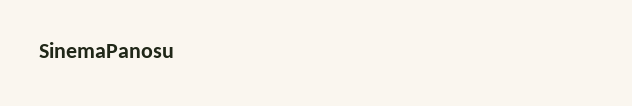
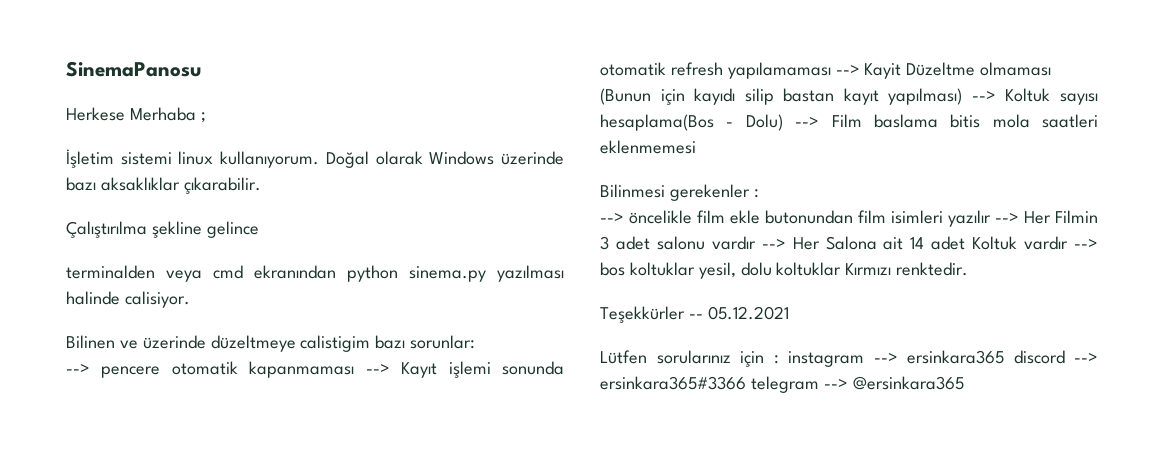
(174, 50) none -> [66,107,206,123] [66,149,564,168] [66,177,261,194] [66,221,259,238] [66,265,564,282] [66,291,190,308] [66,335,476,352] [66,361,564,378] [600,62,1052,79] [600,88,1098,105] [600,114,1098,131] [600,140,696,154] [600,184,759,201] [600,210,1098,227] [600,236,1098,250] [600,262,969,279] [600,306,789,323] [600,350,1098,367] [600,376,964,393] // Herkese Merhaba ; // İşletim sistemi linux kullanıyorum. Doğal olarak Windows üzerinde bazı aksaklıklar çıkarabilir. // Çalıştırılma şekline gelince // terminalden veya cmd ekranından python sinema.py yazılması halinde calisiyor. // Bilinen ve üzerinde düzeltmeye calistigim bazı sorunlar: // --> pencere otomatik kapanmaması --> Kayıt işlemi sonunda otomatik refresh yapılamaması --> Kayit Düzeltme olmaması (Bunun için kayıdı silip bastan kayıt yapılması) --> Koltuk sayısı hesaplama(Bos - Dolu) --> Film baslama bitis mola saatleri eklenmemesi // Bilinmesi gerekenler : // --> öncelikle film ekle butonundan film isimleri yazılır --> Her Filmin 3 adet salonu vardır --> Her Salona ait 14 adet Koltuk vardır --> bos koltuklar yesil, dolu koltuklar Kırmızı renktedir. // Teşekkürler -- 05.12.2021 // Lütfen sorularınız için : instagram --> ersinkara365 discord --> ersinkara365#3366 telegram --> @ersinkara365

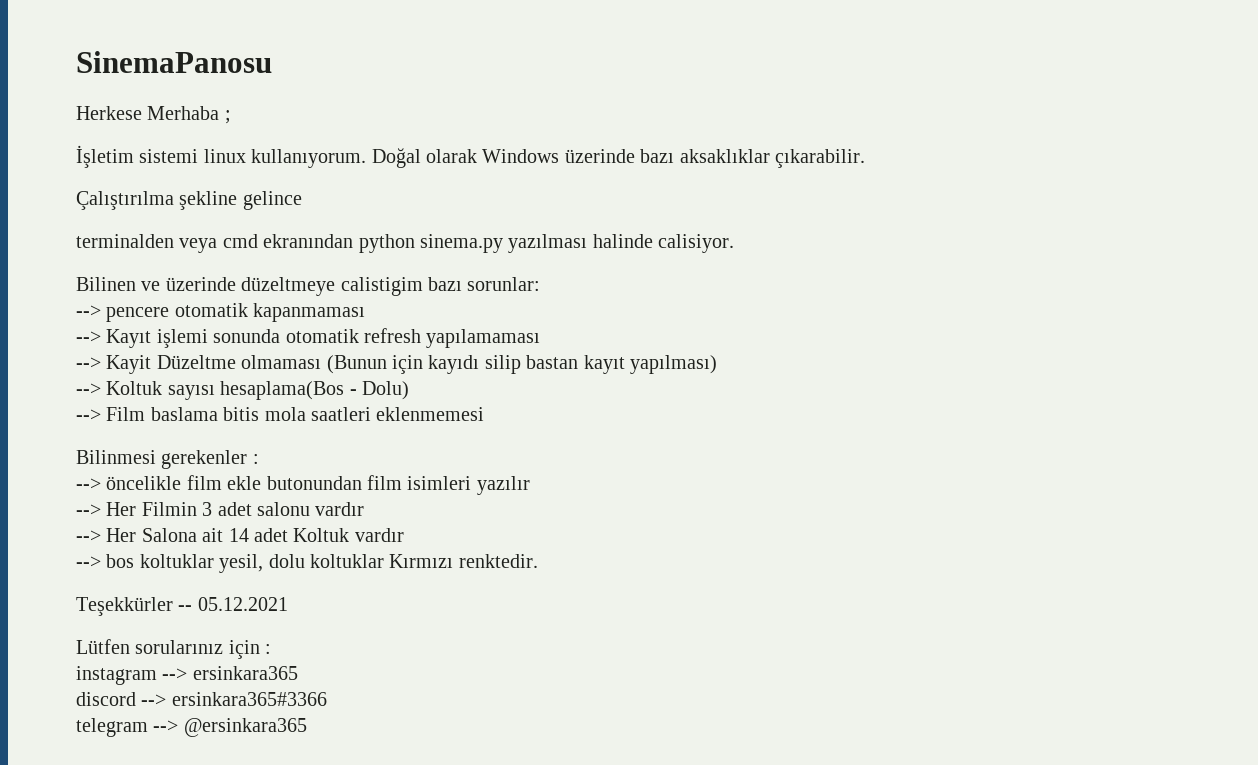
(355, 369) none -> (366, 312) //
(831, 70) none -> (541, 338) //
(963, 96) none -> (717, 364) //
(783, 122) none -> (409, 390) //
(991, 218) none -> (530, 485) //
(756, 243) none -> (365, 509) //
(1069, 243) none -> (404, 535) //
(779, 359) none -> (272, 649) //
(1004, 357) none -> (298, 673) //
(746, 383) none -> (327, 699) //

